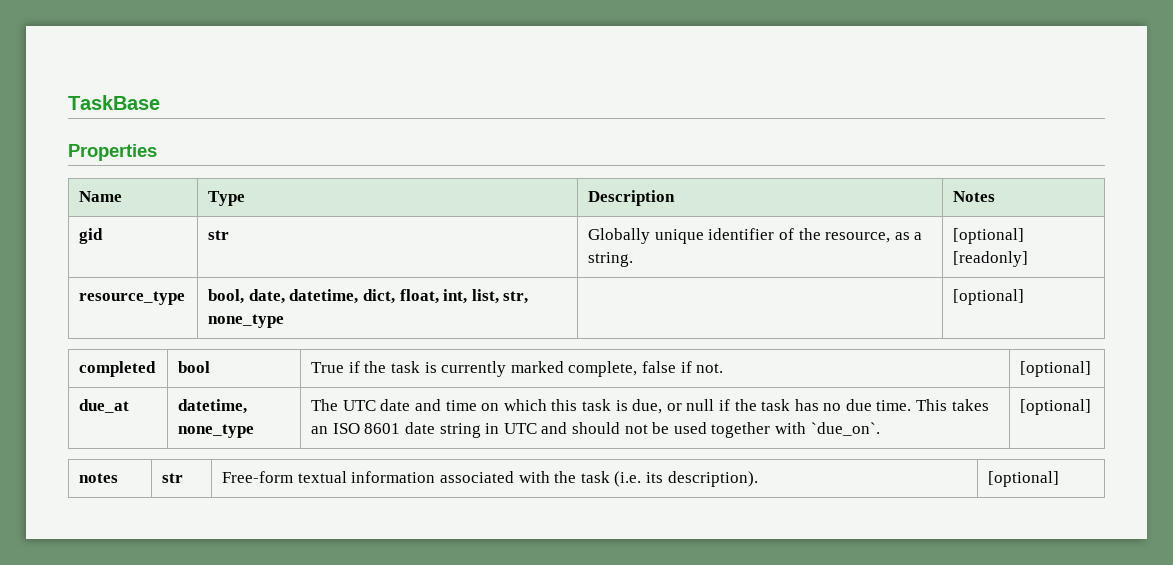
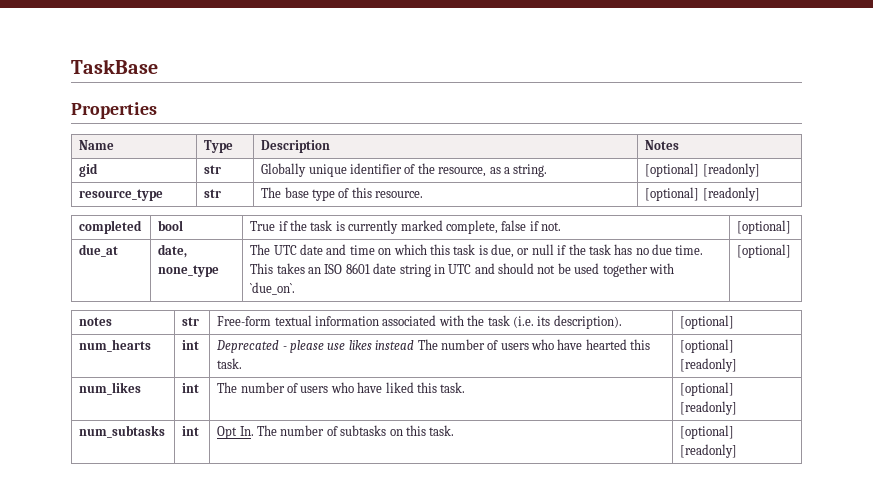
[208,289,529,304] [208,314,285,328] [953,289,1025,305] bool, date, datetime, dict, float, int, list, str, none_type | | [optional] -> [204,189,222,198] [261,187,424,201] [645,187,760,201] str | The base type of this resource. | [optional] [readonly]
[178,399,248,414] datetime, -> [158,244,188,258] date,
(1060, 479) none -> [79,339,152,352] [182,340,200,350] [216,339,651,353] [217,358,243,369] [680,339,735,353] [680,358,738,372] [79,382,142,395] [182,383,200,393] [217,382,466,393] [680,382,735,396] [680,401,738,415] [79,425,166,438] [182,426,200,436] [217,425,455,439] [680,425,735,439] [680,444,738,458] // num_hearts | int | Deprecated - please use likes instead The number of users who have hearted this task. | [optional] [readonly] // num_likes | int | The number of users who have liked this task. | [optional] [readonly] // num_subtasks | int | Opt In. The number of subtasks on this task. | [optional] [readonly]

